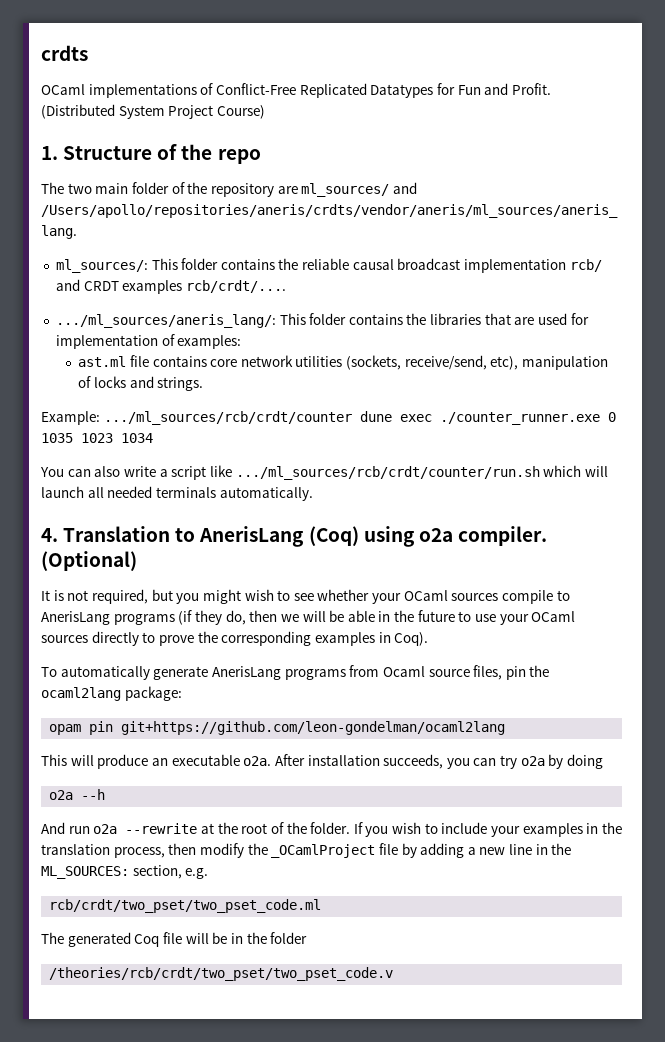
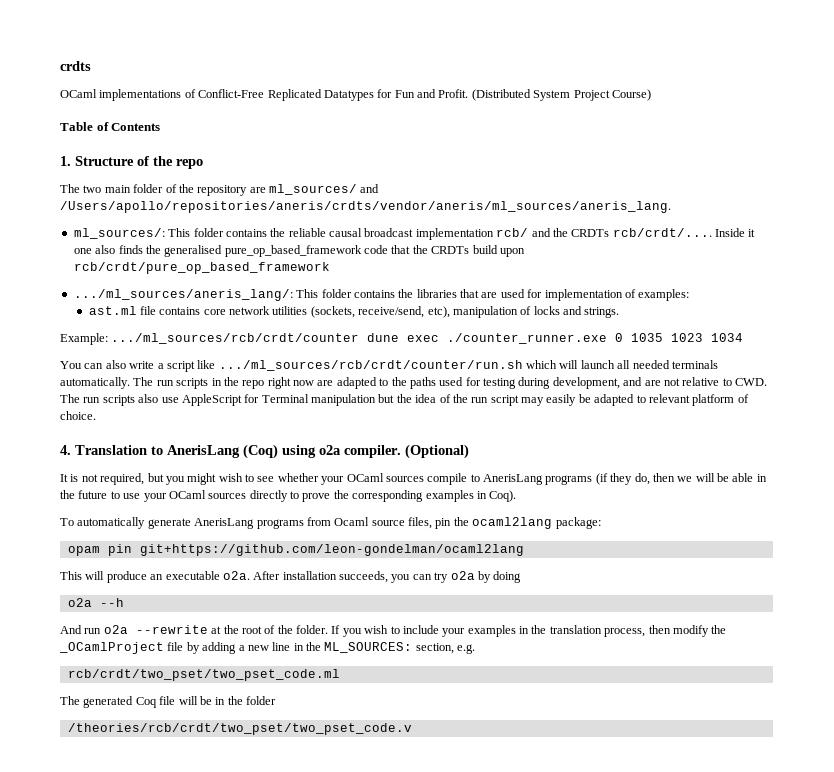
(265, 112) none -> [60,122,161,131] // Table of Contents
[83,280,183,294] CRDT examples -> [552,228,610,237] the CRDTs
(286, 286) none -> [715,228,756,237] [73,245,525,257] [73,262,330,274] Inside it one also finds the generalised pure_op_based_framework code that the CRDTs build upon rcb/crdt/pure_op_based_framework
(313, 494) none -> [133,377,767,389] [60,394,749,406] [60,411,96,420] The run scripts in the repo right now are adapted to the paths used for testing during development, and are not relative to CWD. The run scripts also use AppleScript for Terminal manipulation but the idea of the run script may easily be adapted to relevant platform of choice.

